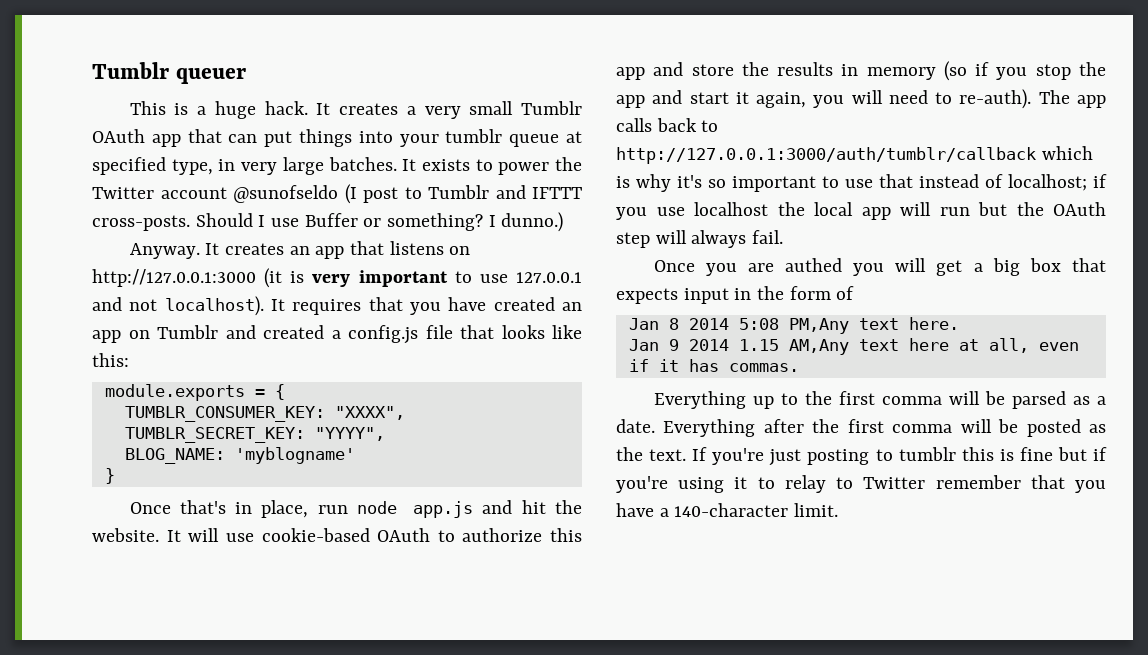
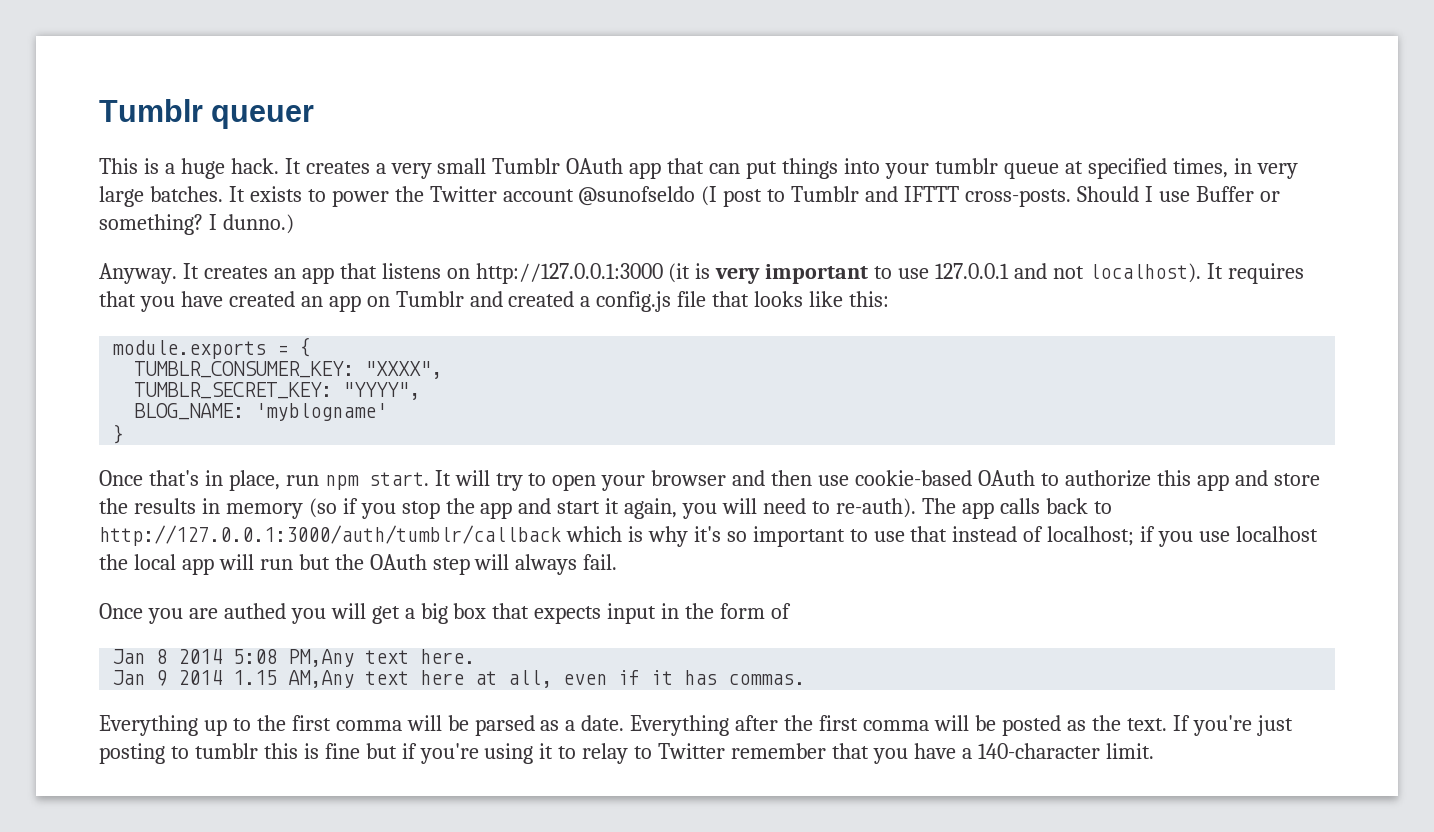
[171,159,213,175] type, -> [1172,158,1228,178] times,
[356,500,582,518] [92,528,220,542] node app.js and hit the website. It will -> [324,470,813,491] npm start. It will try to open your browser and then

